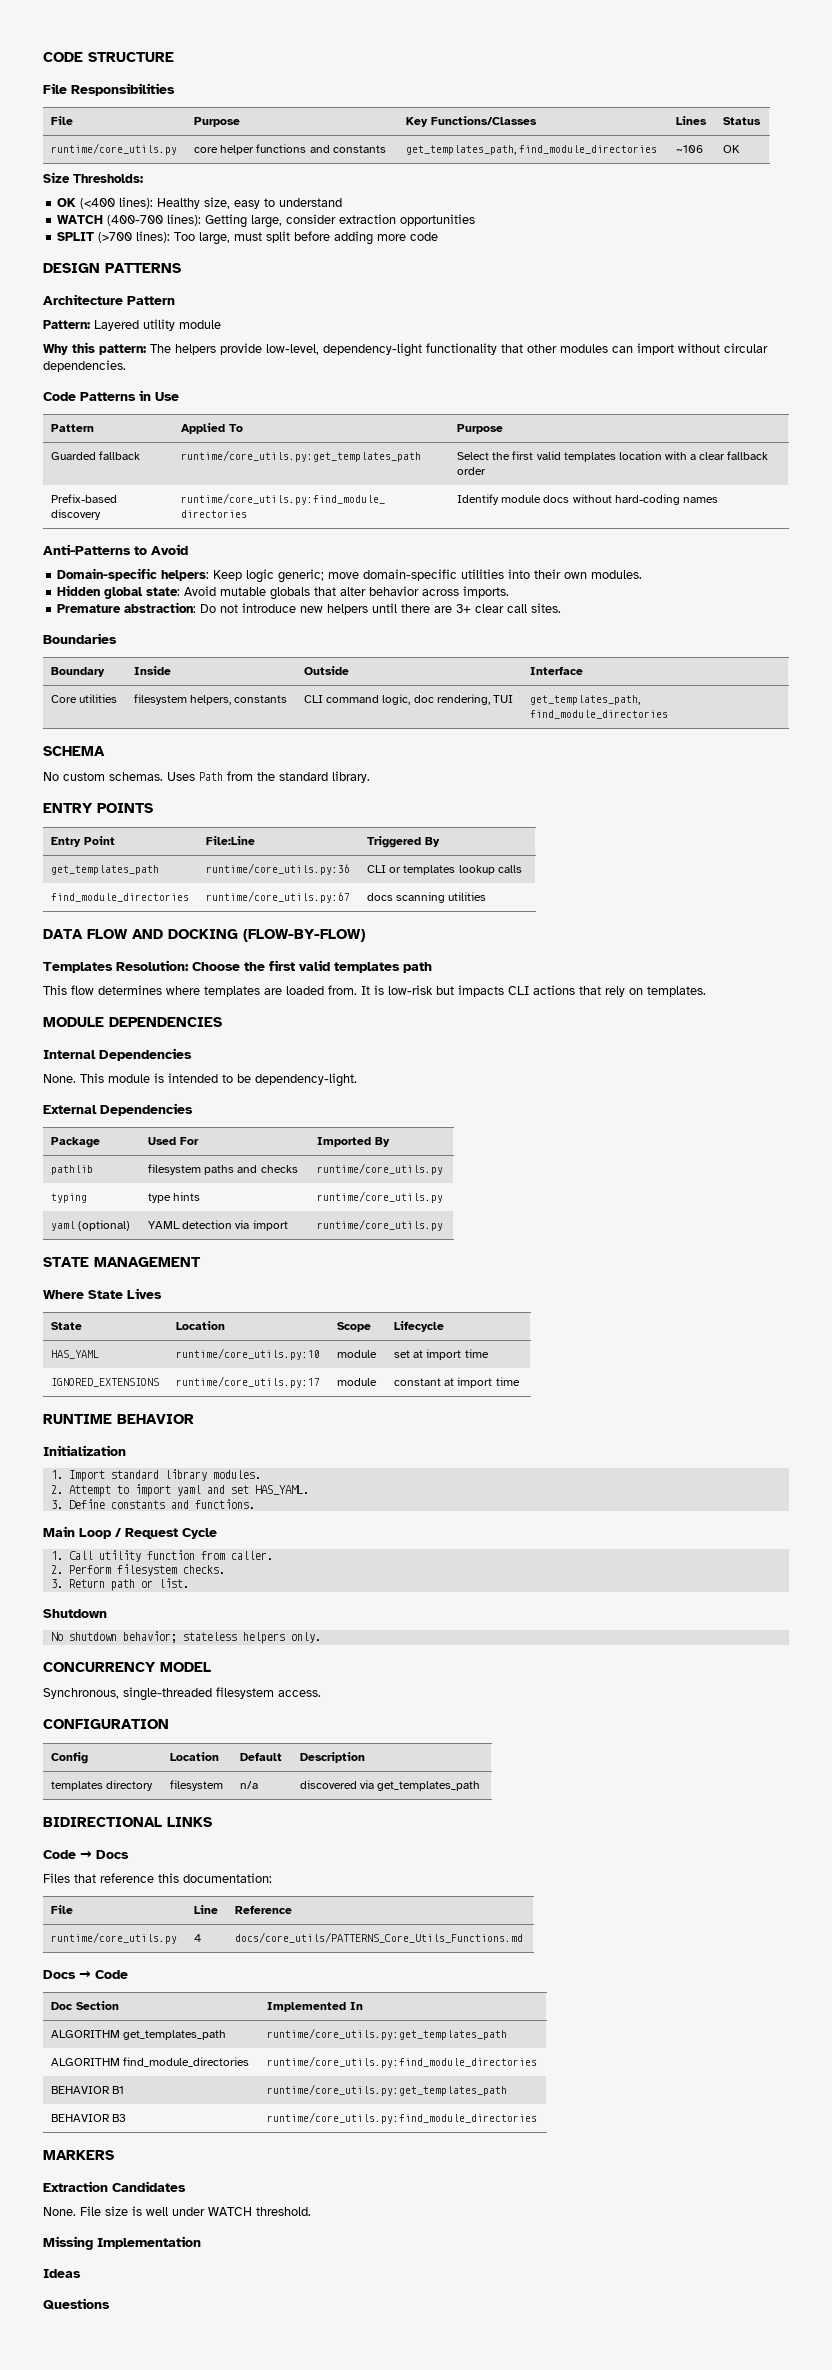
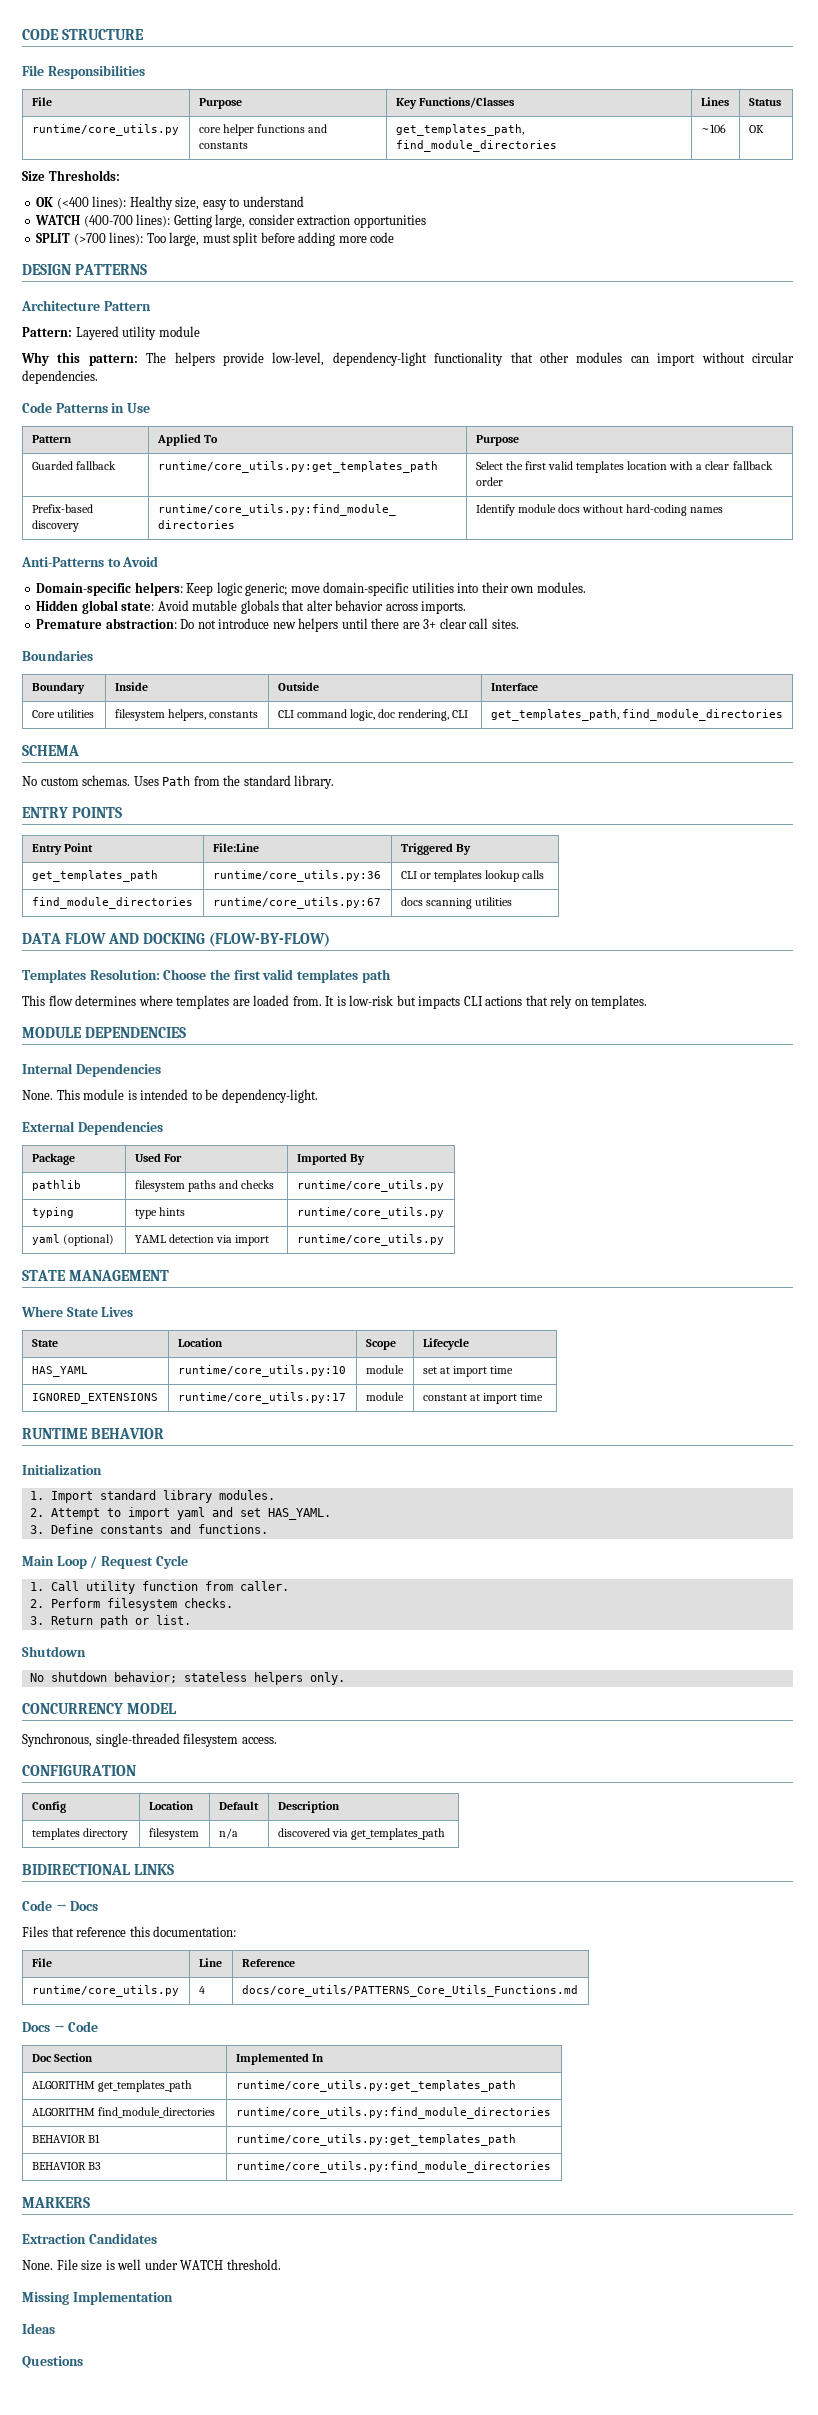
[492,695,513,703] TUI -> [452,710,469,718] CLI

